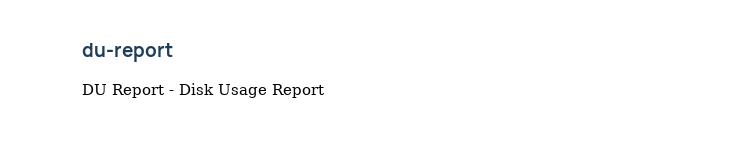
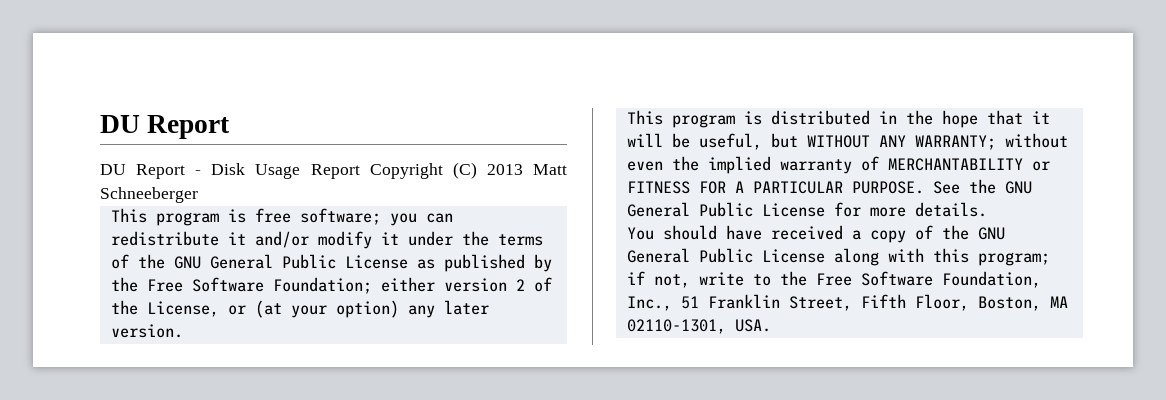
[82,43,173,62] du-report -> [100,115,231,139] DU Report
(324, 91) none -> [369,162,567,179] [100,187,198,203] [110,208,453,226] [110,231,543,249] [110,254,552,272] [110,277,552,294] [110,300,489,318] [110,324,183,338] [626,110,1050,128] [626,133,1068,150] [626,156,1050,174] [626,179,1032,194] [626,202,987,217] [626,225,1005,243] [626,248,1050,266] [626,271,1041,288] [626,294,1068,311] [626,319,771,334] Copyright (C) 2013 Matt Schneeberger // This program is free software; you can redistribute it and/or modify it under the terms of the GNU General Public License as published by the Free Software Foundation; either version 2 of the License, or (at your option) any later version. // This program is distributed in the hope that it will be useful, but WITHOUT ANY WARRANTY; without even the implied warranty of MERCHANTABILITY or FITNESS FOR A PARTICULAR PURPOSE. See the GNU General Public License for more details. // You should have received a copy of the GNU General Public License along with this program; if not, write to the Free Software Foundation, Inc., 51 Franklin Street, Fifth Floor, Boston, MA 02110-1301, USA.

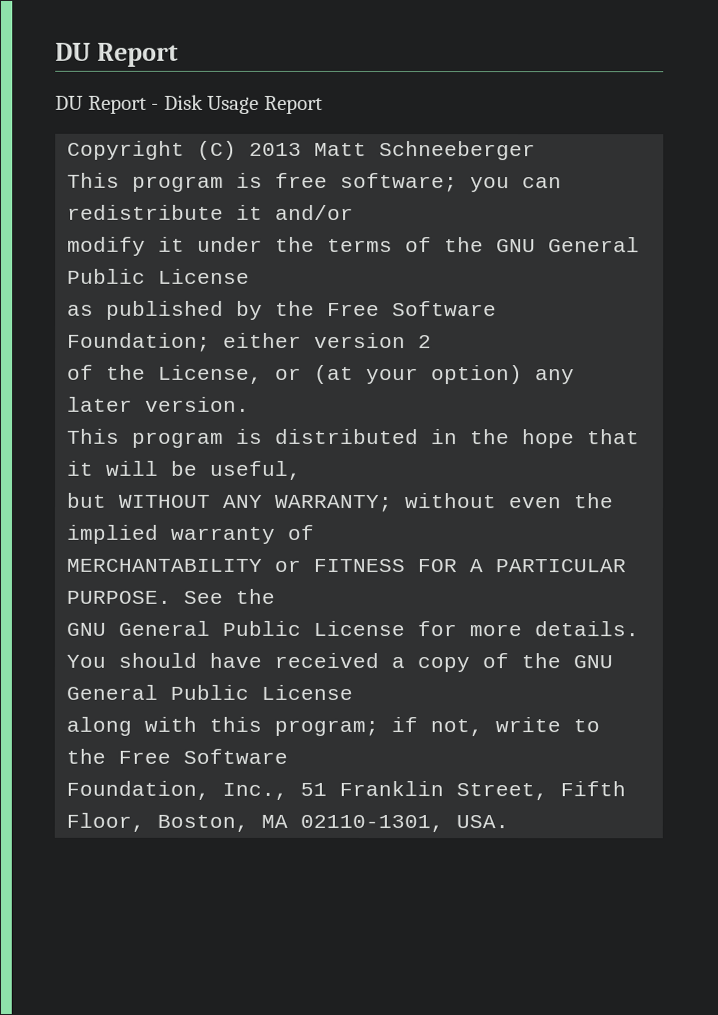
(360, 171) none -> (323, 104) //
(309, 239) none -> (355, 212) //
(408, 262) none -> (251, 276) //
(525, 285) none -> (433, 342) //
(762, 141) none -> (303, 470) //
(879, 163) none -> (315, 532) //
(996, 186) none -> (276, 596) //
(825, 256) none -> (354, 692) //
(933, 278) none -> (289, 756) //

